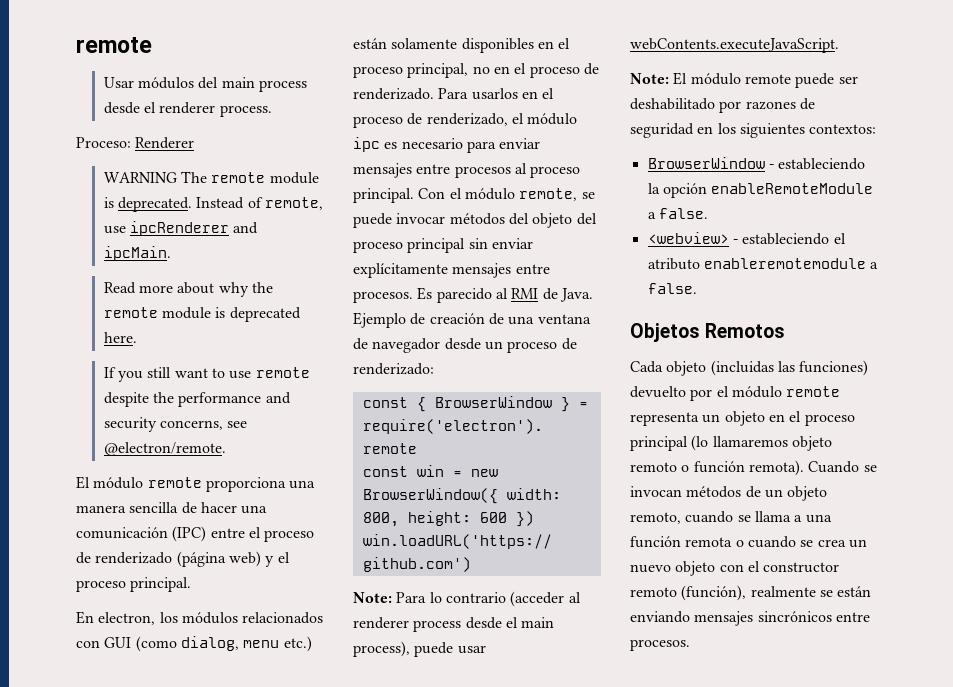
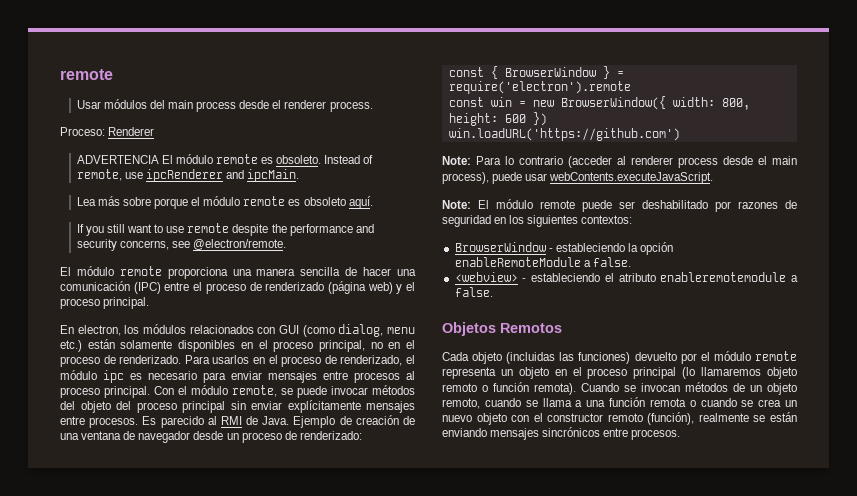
[103,171,319,184] [103,197,193,212] WARNING The remote module is deprecated. -> [76,154,322,164] ADVERTENCIA El módulo remote es obsoleto.
[103,282,273,297] [103,307,301,322] [103,332,137,343] Read more about why the remote module is deprecated here. -> [76,196,373,209] Lea más sobre porque el módulo remote es obsoleto aquí.

